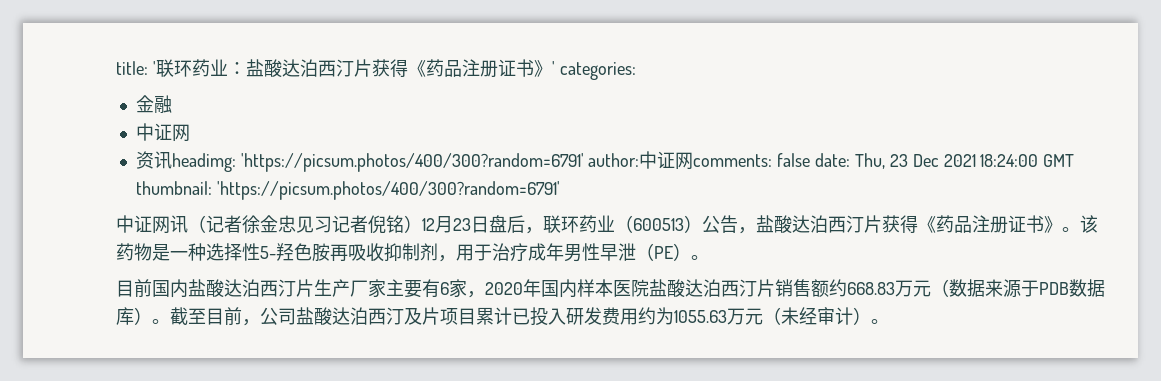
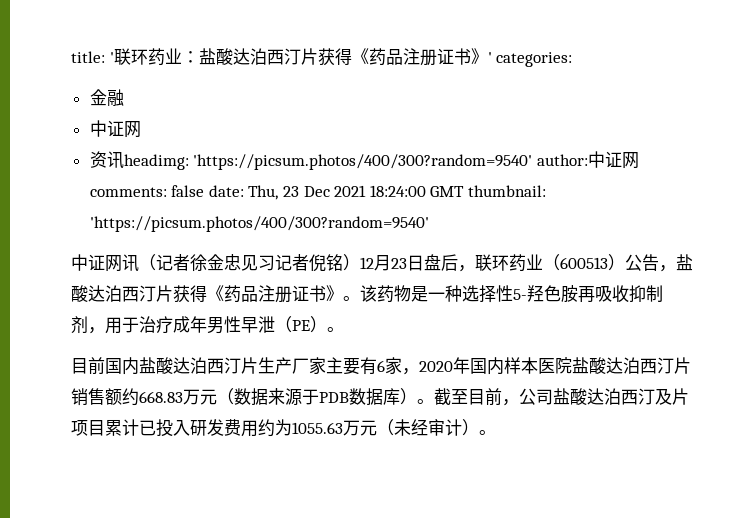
[240,153,584,172] 'https://picsum.photos/400/300?random=6791' -> [193,154,533,170] 'https://picsum.photos/400/300?random=9540'
[216,181,560,200] 'https://picsum.photos/400/300?random=6791' -> [89,216,429,232] 'https://picsum.photos/400/300?random=9540'

